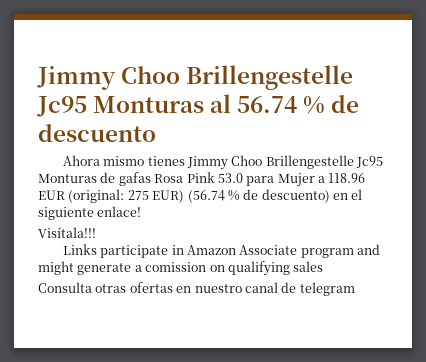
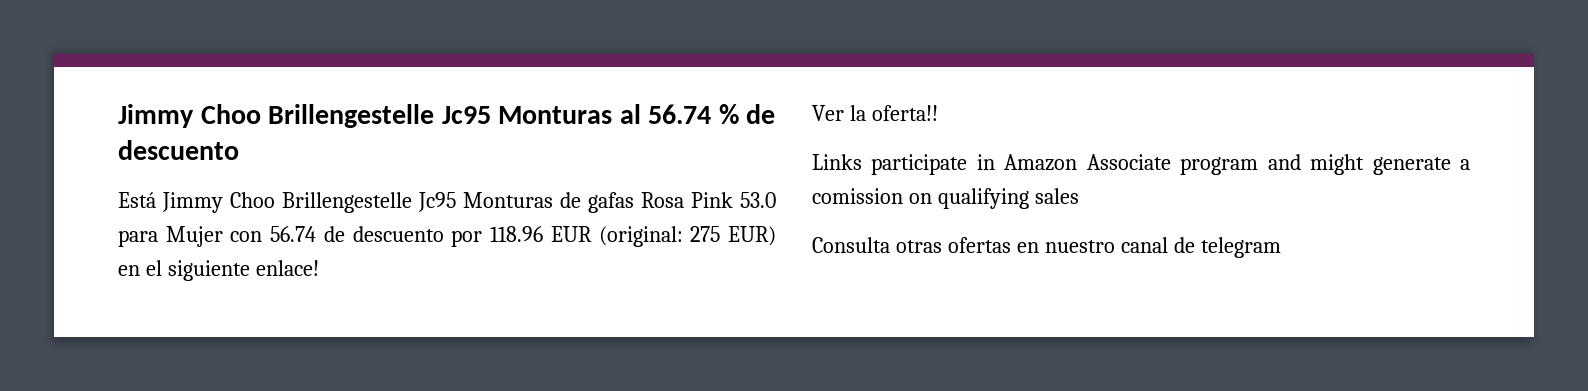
[62,155,185,166] Ahora mismo tienes -> [118,192,156,208] Está
[318,176,325,183] a -> [230,226,483,247] con 56.74 de descuento por
[187,189,330,203] (56.74 % de descuento) -> (777, 236) none
[38,227,96,238] Visítala!!! -> [812,105,938,121] Ver la oferta!!

